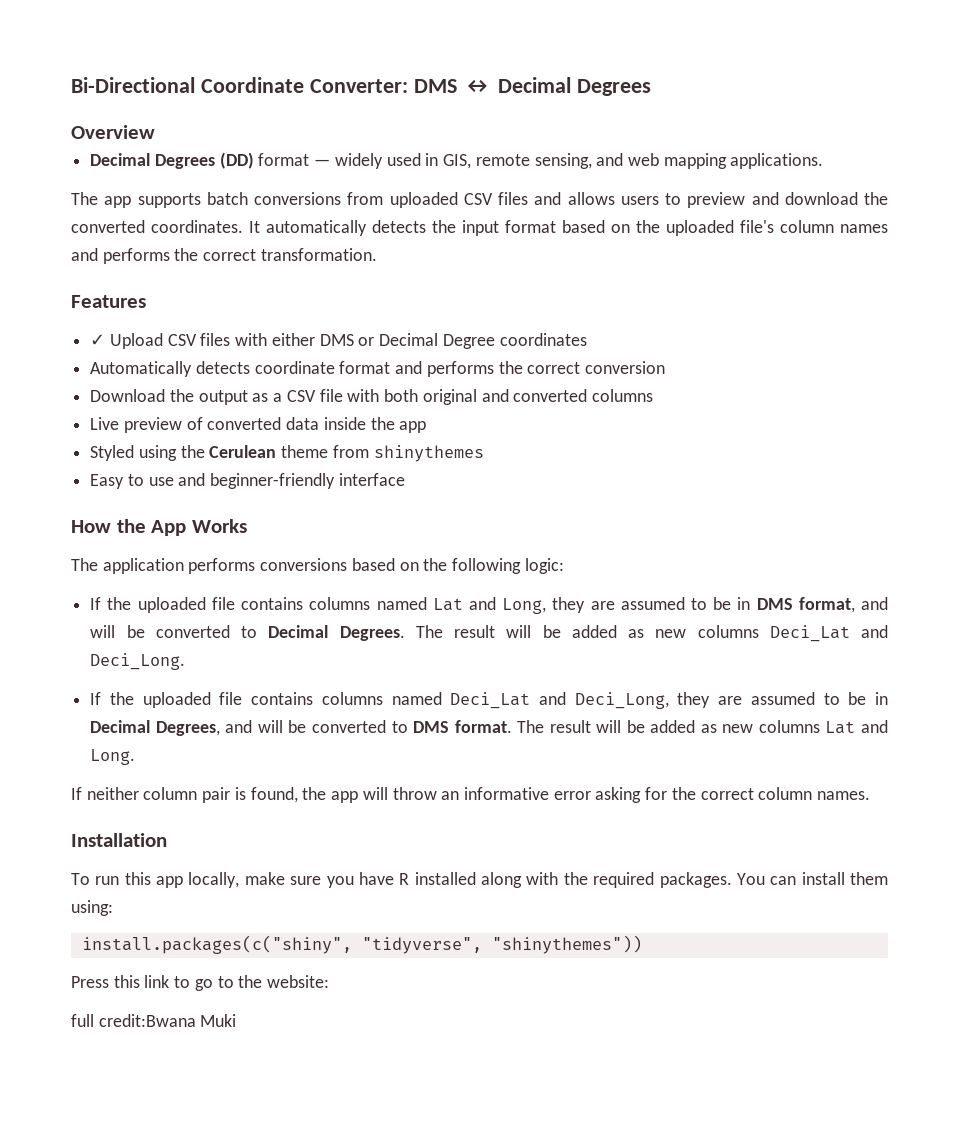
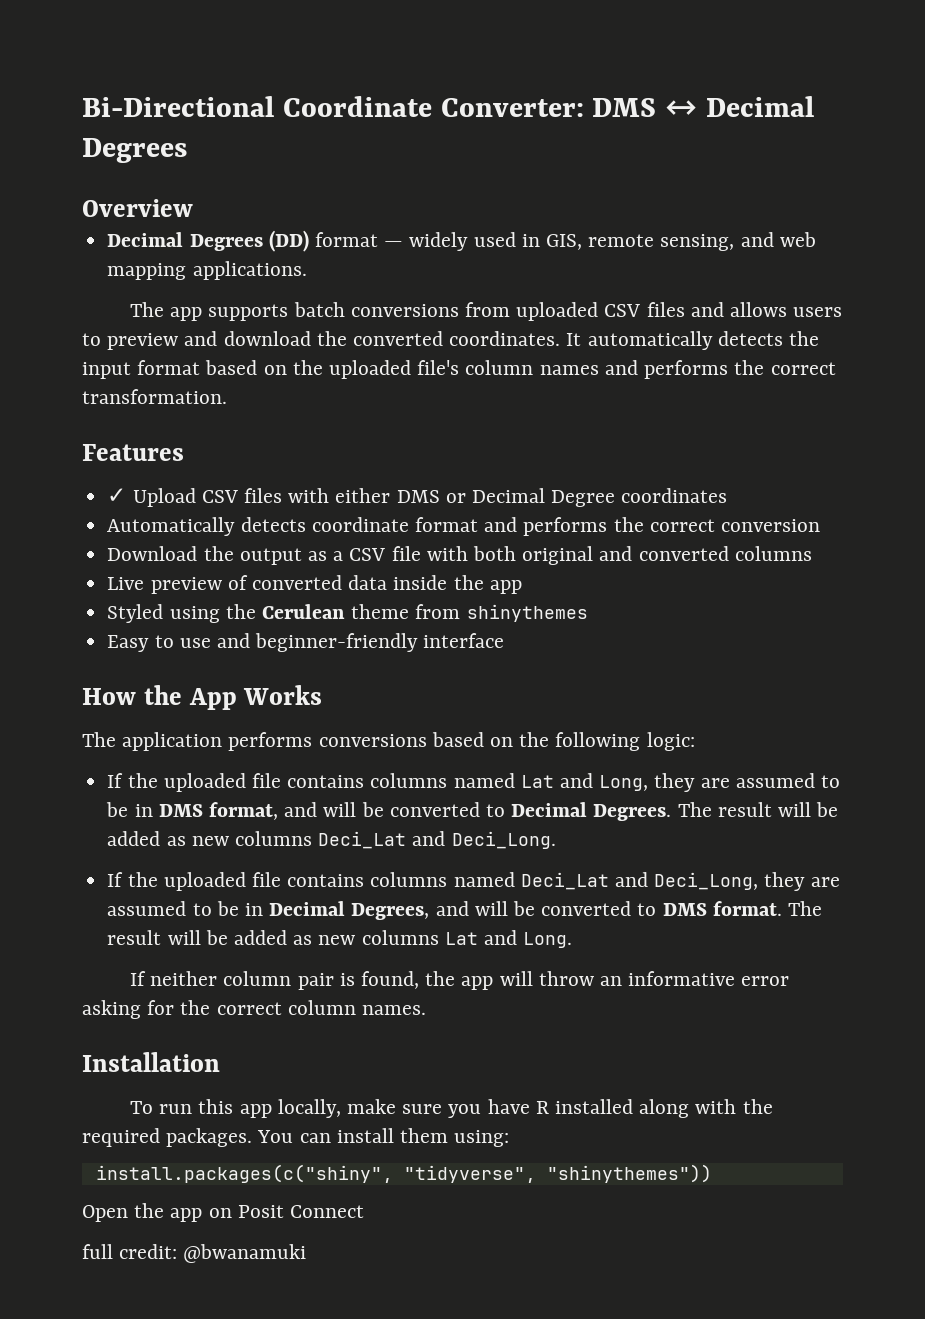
[71,975,330,991] Press this link to go to the website: -> [82,1203,365,1222] Open the app on Posit Connect
[98,1014,237,1027] credit:Bwana Muki -> [119,1244,307,1263] credit: @bwanamuki

